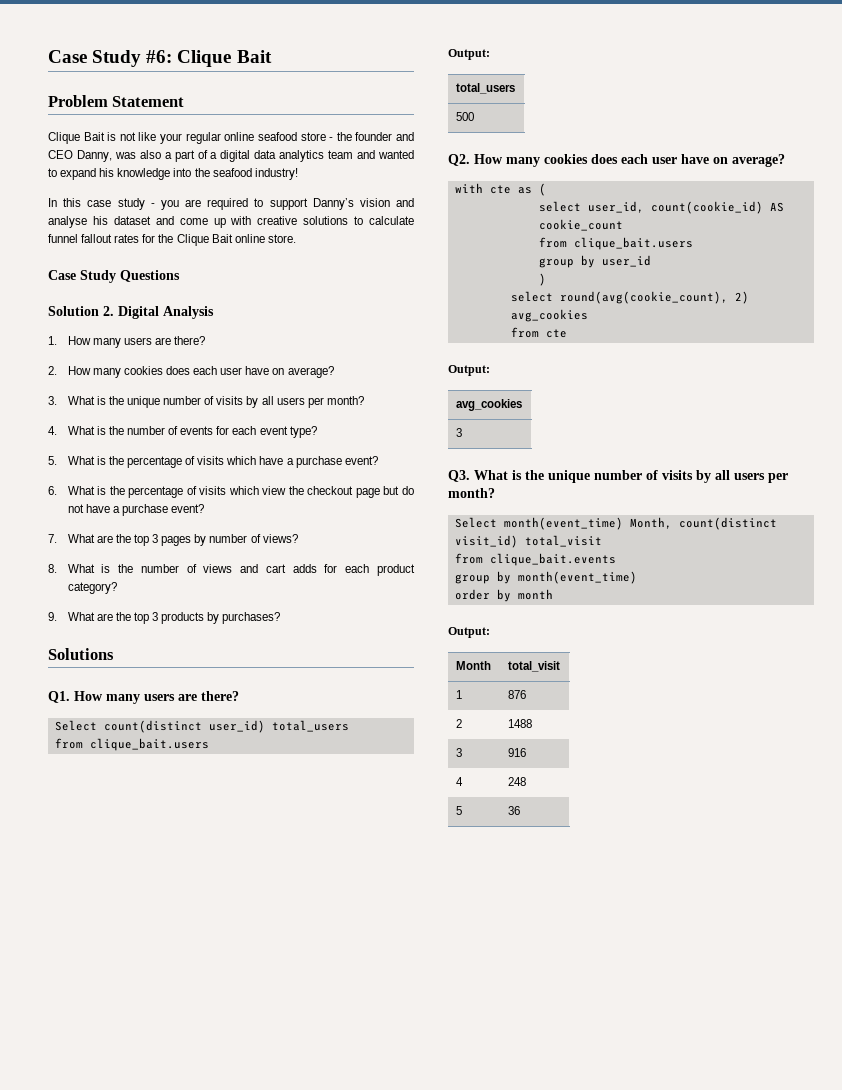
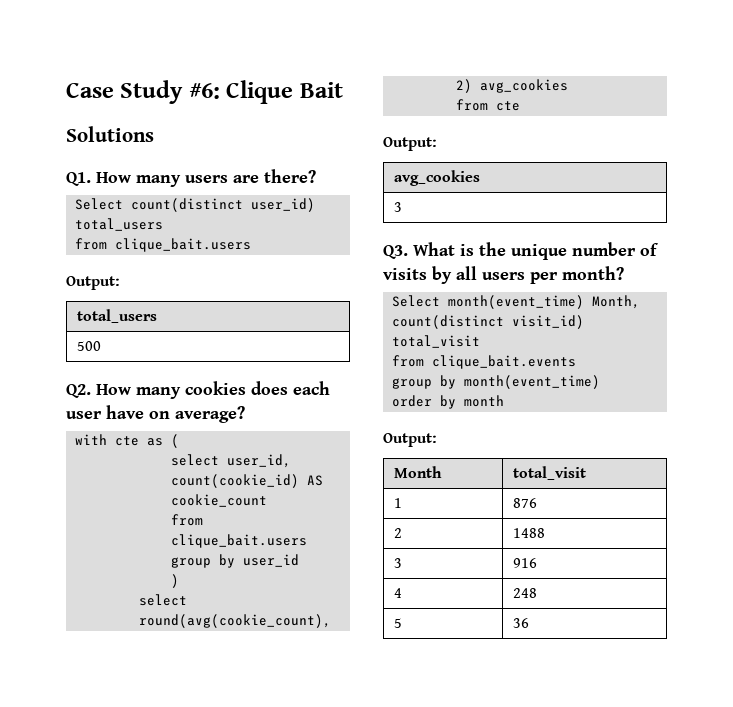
[48,95,185,107] [48,132,415,144] [48,150,414,162] [48,168,298,180] [48,198,415,210] [48,216,414,228] [48,234,296,246] [48,270,180,283] [48,306,214,319] [48,336,206,348] [48,366,334,378] [48,396,364,408] [48,426,317,438] [48,456,378,468] [48,486,415,498] [67,504,205,516] [48,534,298,546] [48,564,415,576] [67,582,117,594] [48,612,281,624] // Problem Statement // Clique Bait is not like your regular online seafood store - the founder and CEO Danny, was also a part of a digital data analytics team and wanted to expand his knowledge into the seafood industry! // In this case study - you are required to support Danny’s vision and analyse his dataset and come up with creative solutions to calculate funnel fallout rates for the Clique Bait online store. // Case Study Questions // Solution 2. Digital Analysis // 1. How many users are there? // 2. How many cookies does each user have on average? // 3. What is the unique number of visits by all users per month? // 4. What is the number of events for each event type? // 5. What is the percentage of visits which have a purchase event? // 6. What is the percentage of visits which view the checkout page but do not have a purchase event? // 7. What are the top 3 pages by number of views? // 8. What is the number of views and cart adds for each product category? // 9. What are the top 3 products by purchases? -> (343, 90) none

